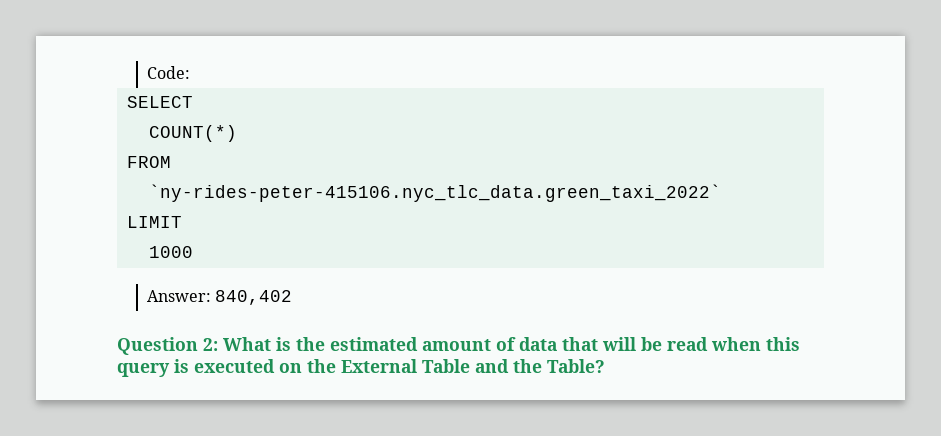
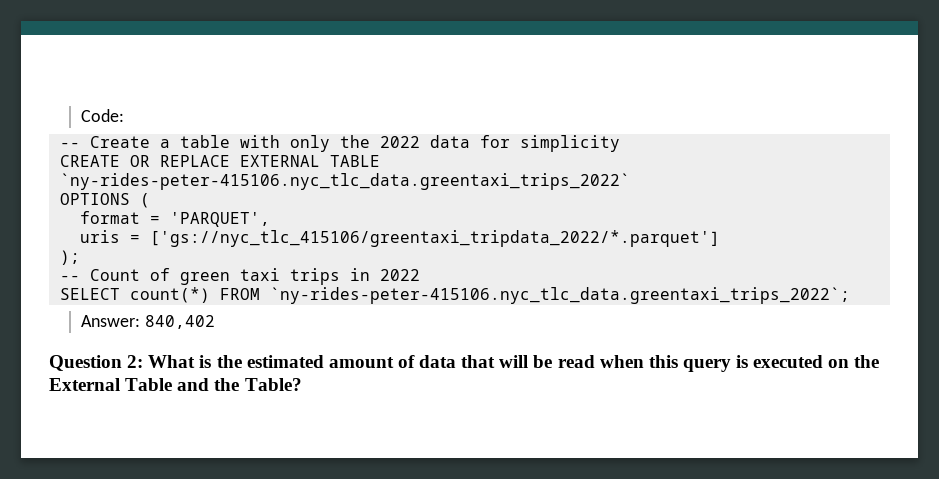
(190, 72) none -> [59,135,620,152] [59,155,380,167] [59,173,630,190] [59,193,150,208] [79,211,270,227] [79,230,720,247] [59,250,80,265] [59,268,420,285] // -- Create a table with only the 2022 data for simplicity // CREATE OR REPLACE EXTERNAL TABLE `ny-rides-peter-415106.nyc_tlc_data.greentaxi_trips_2022` // OPTIONS ( // format = 'PARQUET', // uris = ['gs://nyc_tlc_415106/greentaxi_tripdata_2022/*.parquet'] // ); // -- Count of green taxi trips in 2022
[148,125,237,142] // COUNT(*) // -> [129,287,210,303] count(*)
[148,184,721,202] [126,216,182,228] [148,246,193,258] // `ny-rides-peter-415106.nyc_tlc_data.green_taxi_2022` // LIMIT // 1000 -> [269,287,850,304] `ny-rides-peter-415106.nyc_tlc_data.greentaxi_trips_2022`;

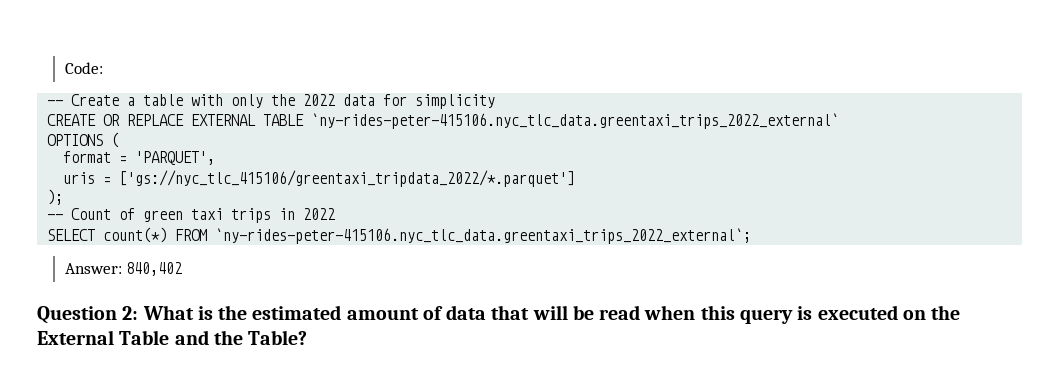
[59,173,630,190] `ny-rides-peter-415106.nyc_tlc_data.greentaxi_trips_2022` -> [311,113,840,129] `ny-rides-peter-415106.nyc_tlc_data.greentaxi_trips_2022_external`
[269,287,850,304] `ny-rides-peter-415106.nyc_tlc_data.greentaxi_trips_2022`; -> [215,228,752,244] `ny-rides-peter-415106.nyc_tlc_data.greentaxi_trips_2022_external`;

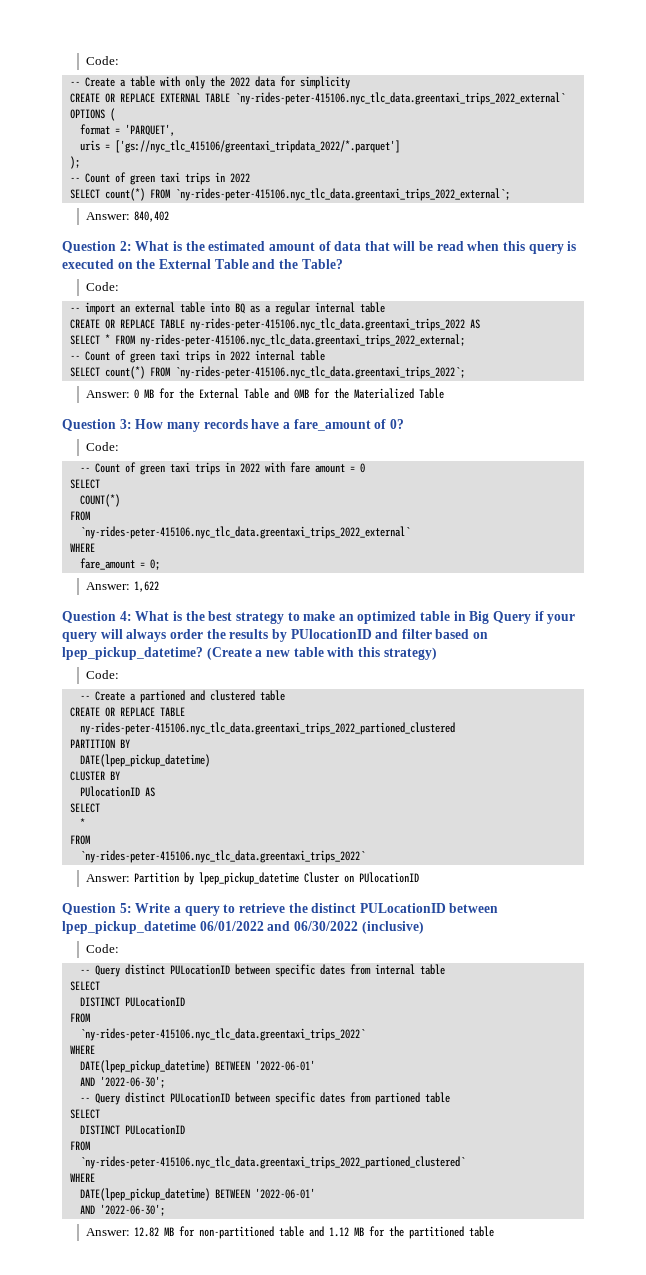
(308, 337) none -> [85,282,119,291] [69,302,385,315] [69,318,480,331] [69,334,465,347] [69,350,325,363] [69,366,465,379] [85,388,444,399] [62,419,404,432] [85,442,119,451] [79,462,365,475] [69,479,100,489] [79,494,120,507] [69,511,90,521] [79,526,410,539] [69,543,95,552] [79,558,160,570] [85,581,159,592] [62,611,576,624] [62,629,489,642] [62,647,437,660] [85,670,119,679] [79,690,285,703] [69,707,185,717] [79,722,455,735] [69,739,130,749] [79,754,210,767] [69,771,120,781] [79,786,155,797] [69,803,100,813] [79,818,85,828] [69,835,90,845] [79,850,365,863] [85,872,419,885] [62,903,499,916] [62,921,424,934] [85,944,119,953] [79,964,445,977] [69,981,100,991] [79,996,185,1007] [69,1013,90,1023] [79,1028,365,1041] [69,1045,95,1054] [79,1060,315,1073] [79,1076,165,1088] [79,1092,450,1105] [69,1109,100,1119] [79,1124,185,1135] [69,1141,90,1151] [79,1156,465,1169] [69,1173,95,1182] [79,1188,315,1201] [79,1204,165,1216] [85,1226,494,1239] // Code: // -- import an external table into BQ as a regular internal table // CREATE OR REPLACE TABLE ny-rides-peter-415106.nyc_tlc_data.greentaxi_trips_2022 AS // SELECT * FROM ny-rides-peter-415106.nyc_tlc_data.greentaxi_trips_2022_external; // -- Count of green taxi trips in 2022 internal table // SELECT count(*) FROM `ny-rides-peter-415106.nyc_tlc_data.greentaxi_trips_2022`; // Answer: 0 MB for the External Table and 0MB for the Materialized Table // Question 3: How many records have a fare_amount of 0? // Code: // -- Count of green taxi trips in 2022 with fare amount = 0 // SELECT // COUNT(*) // FROM // `ny-rides-peter-415106.nyc_tlc_data.greentaxi_trips_2022_external` // WHERE // fare_amount = 0; // Answer: 1,622 // Question 4: What is the best strategy to make an optimized table in Big Query if your query will always order the results by PUlocationID and filter based on lpep_pickup_datetime? (Create a new table with this strategy) // Code: // -- Create a partioned and clustered table // CREATE OR REPLACE TABLE // ny-rides-peter-415106.nyc_tlc_data.greentaxi_trips_2022_partioned_clustered // PARTITION BY // DATE(lpep_pickup_datetime) // CLUSTER BY // PUlocationID AS // SELECT // * // FROM // `ny-rides-peter-415106.nyc_tlc_data.greentaxi_trips_2022` // Answer: Partition by lpep_pickup_datetime Cluster on PUlocationID // Question 5: Write a query to retrieve the distinct PULocationID between lpep_pickup_datetime 06/01/2022 and 06/30/2022 (inclusive) // Code: // -- Query distinct PULocationID between specific dates from internal table // SELECT // DISTINCT PULocationID // FROM // `ny-rides-peter-415106.nyc_tlc_data.greentaxi_trips_2022` // WHERE // DATE(lpep_pickup_datetime) BETWEEN '2022-06-01' // AND '2022-06-30'; // -- Query distinct PULocationID between specific dates from partioned table // SELECT // DISTINCT PULocationID // FROM // `ny-rides-peter-415106.nyc_tlc_data.greentaxi_trips_2022_partioned_clustered` // WHERE // DATE(lpep_pickup_datetime) BETWEEN '2022-06-01' // AND '2022-06-30'; // Answer: 12.82 MB for non-partitioned table and 1.12 MB for the partitioned table

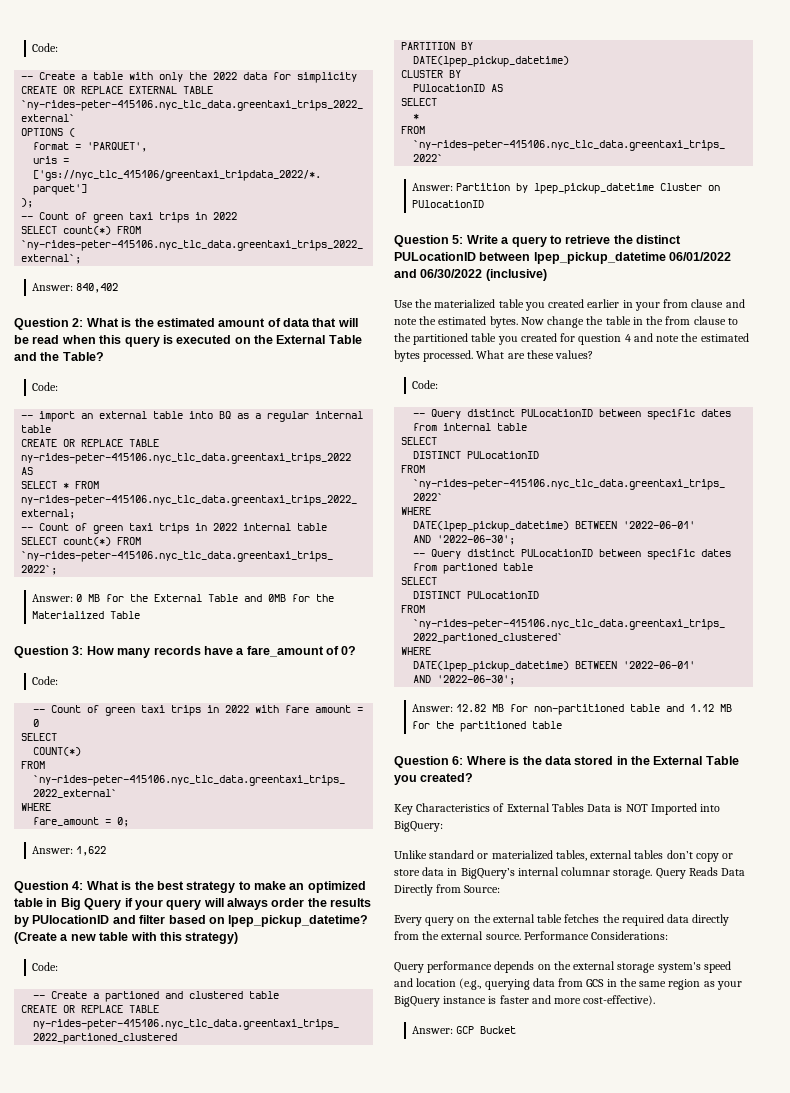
(424, 927) none -> [394,299,745,311] [394,316,738,328] [394,333,749,345] [394,350,594,362] // Use the materialized table you created earlier in your from clause and note the estimated bytes. Now change the table in the from clause to the partitioned table you created for question 4 and note the estimated bytes processed. What are these values?
(494, 1231) none -> [394,756,739,768] [394,773,474,785] [394,803,721,815] [394,821,443,832] [394,850,734,862] [394,867,746,879] [394,884,501,896] [394,914,730,926] [394,931,669,940] [394,961,731,973] [394,978,742,990] [394,995,656,1007] [411,1026,517,1034] // Question 6: Where is the data stored in the External Table you created? // Key Characteristics of External Tables Data is NOT Imported into BigQuery: // Unlike standard or materialized tables, external tables don’t copy or store data in BigQuery’s internal columnar storage. Query Reads Data Directly from Source: // Every query on the external table fetches the required data directly from the external source. Performance Considerations: // Query performance depends on the external storage system's speed and location (e.g., querying data from GCS in the same region as your BigQuery instance is faster and more cost-effective). // Answer: GCP Bucket

